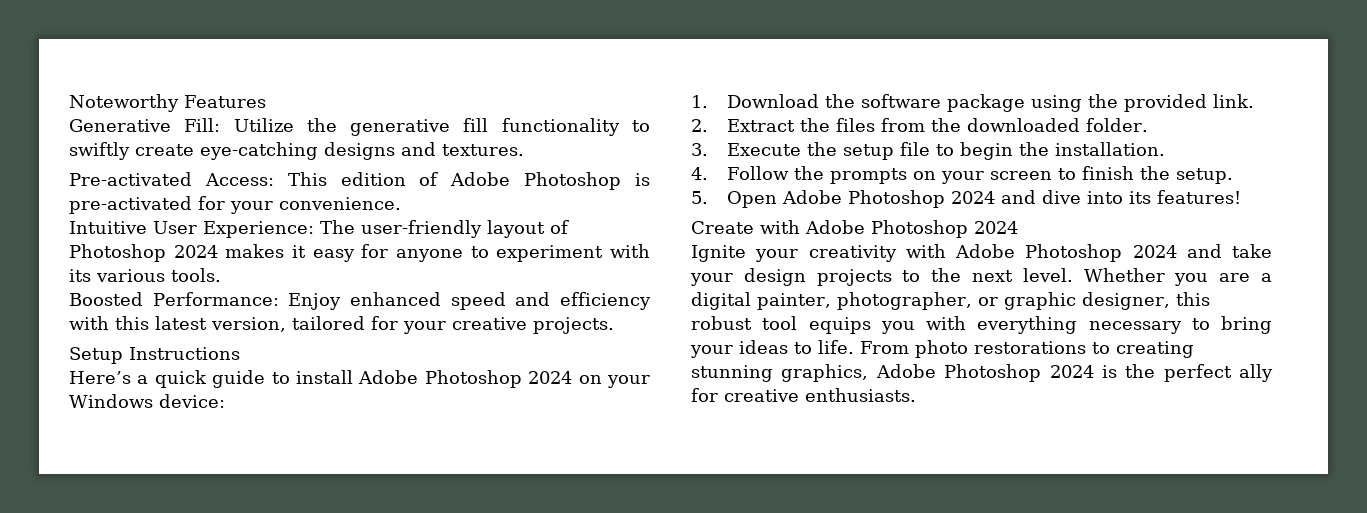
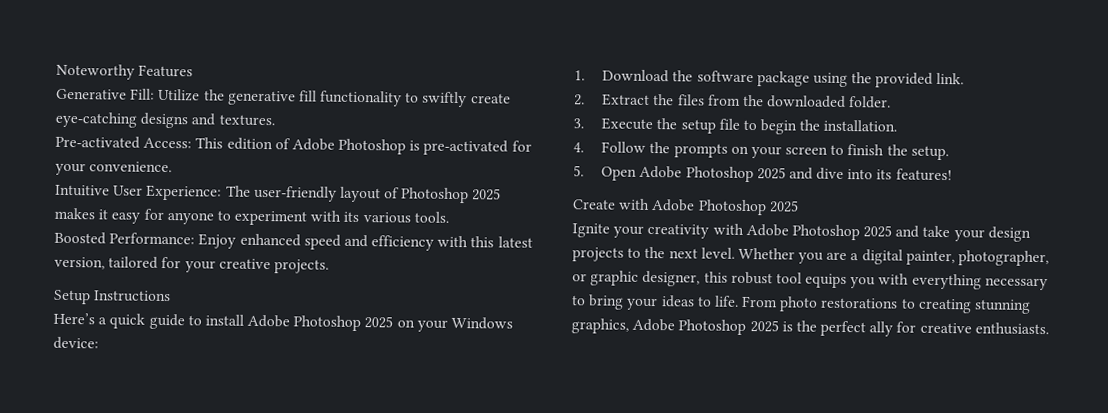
[173,245,218,258] 2024 -> [472,188,502,201] 2025
[528,371,573,384] 2024 -> [364,316,394,329] 2025
[950,191,995,204] 2024 -> [756,167,786,180] 2025
[974,221,1018,234] 2024 -> [768,200,799,213] 2025
[1132,245,1177,258] 2024 -> [863,225,893,238] 2025
[1049,365,1094,378] 2024 -> [749,320,779,333] 2025

